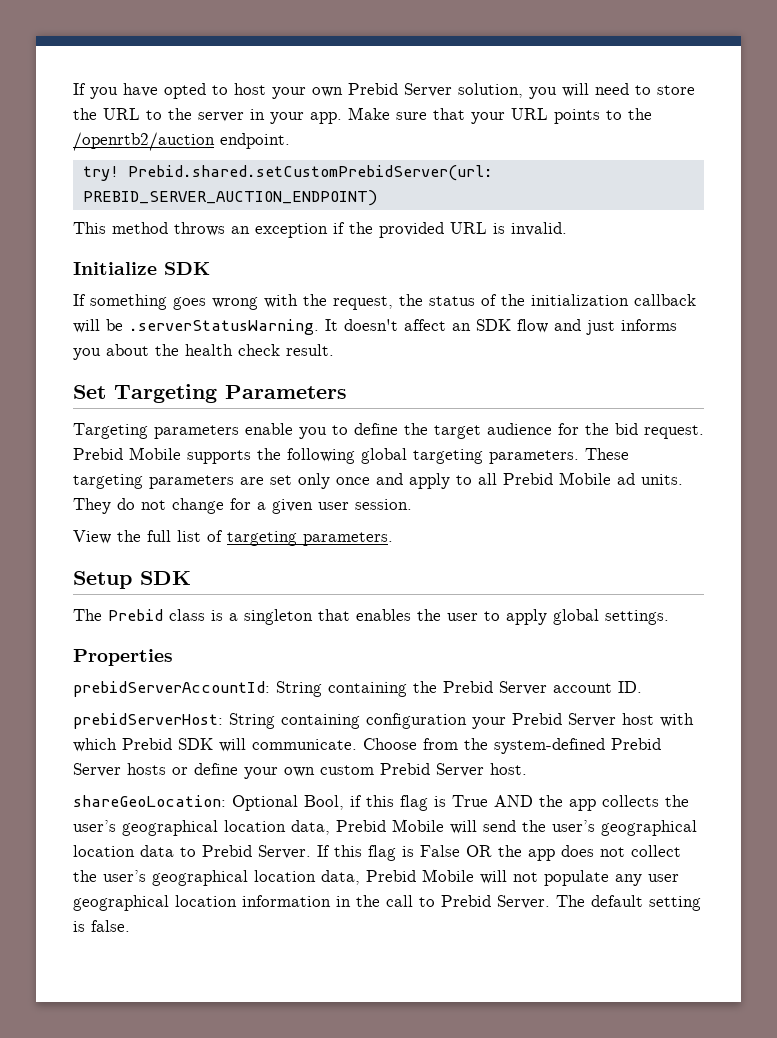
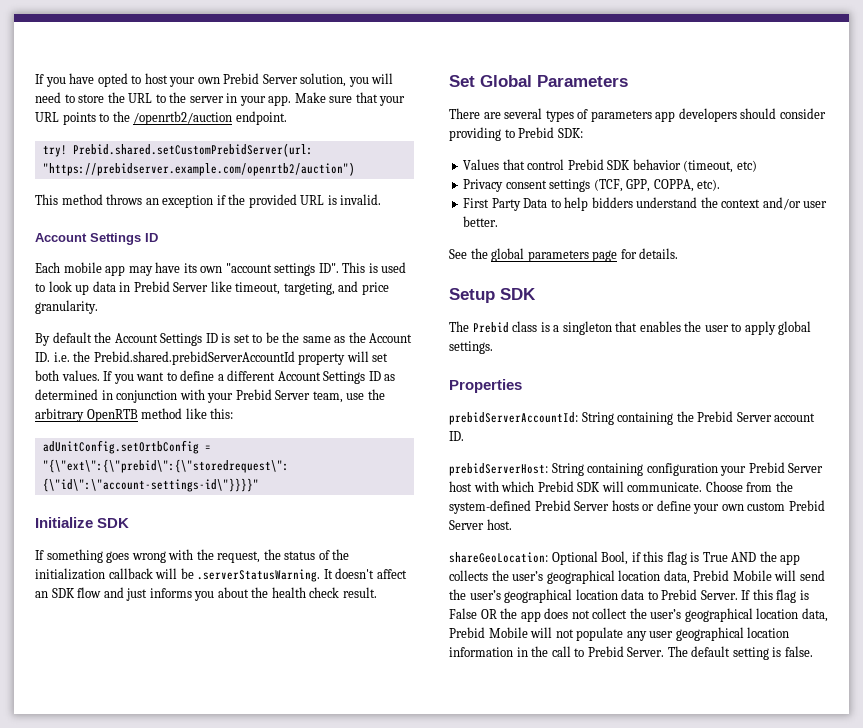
[82,190,377,206] PREBID_SERVER_AUCTION_ENDPOINT) -> [42,162,355,176] "https://prebidserver.example.com/openrtb2/auction")
(567, 229) none -> [35,233,158,245] [35,262,407,276] [35,281,389,295] [35,300,98,314] [35,332,413,346] [35,351,389,365] [35,370,396,384] [35,389,385,403] [35,408,234,422] [42,440,211,454] [42,459,289,473] [42,478,259,492] // Account Settings ID // Each mobile app may have its own "account settings ID". This is used to look up data in Prebid Server like timeout, targeting, and price granularity. // By default the Account Settings ID is set to be the same as the Account ID. i.e. the Prebid.shared.prebidServerAccountId property will set both values. If you want to define a different Account Settings ID as determined in conjunction with your Prebid Server team, use the arbitrary OpenRTB method like this: // adUnitConfig.setOrtbConfig = "{\"ext\":{\"prebid\":{\"storedrequest\": {\"id\":\"account-settings-id\"}}}}"
[114,384,217,403] Targeting -> [480,75,532,87] Global
[73,423,704,439] [73,447,629,464] [73,472,683,489] [73,498,412,514] [73,530,393,546] Targeting parameters enable you to define the target audience for the bid request. Prebid Mobile supports the following global targeting parameters. These targeting parameters are set only once and apply to all Prebid Mobile ad units. They do not change for a given user session. // View the full list of targeting parameters. -> [449,108,826,122] [449,127,583,141] [463,159,757,173] [463,179,721,192] [463,197,828,211] [463,216,499,227] [449,248,679,262] There are several types of parameters app developers should consider providing to Prebid SDK: // Values that control Prebid SDK behavior (timeout, etc) // Privacy consent settings (TCF, GPP, COPPA, etc). // First Party Data to help bidders understand the context and/or user better. // See the global parameters page for details.

